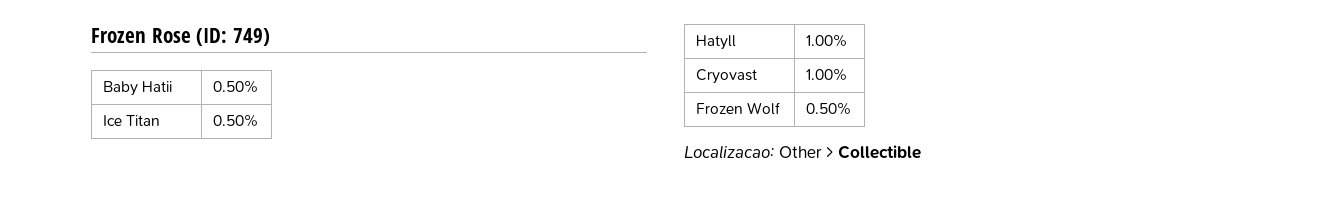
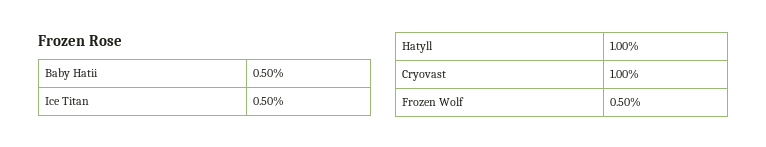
[196,28,270,46] (ID: 749) -> (123, 40) none
[684,145,921,159] // Localizacao: Other > Collectible -> (641, 102) none

